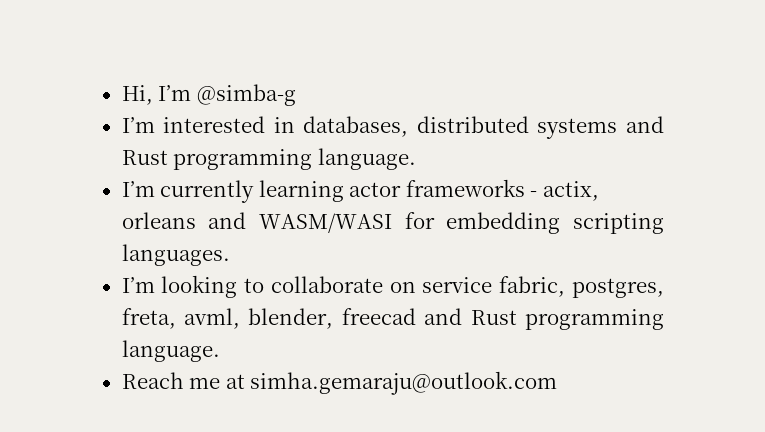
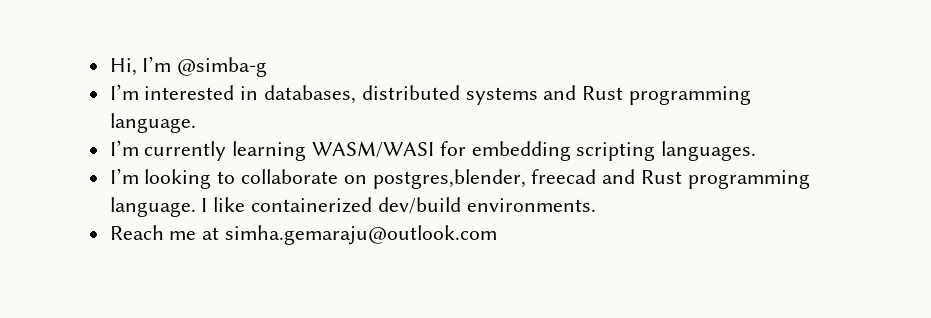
[349,179,599,201] [121,212,247,229] actor frameworks - actix, orleans and -> (307, 151) none
[422,276,664,298] [121,308,334,329] service fabric, postgres, freta, avml, blender, -> [372,169,526,189] postgres,blender,
(220, 351) none -> [201,197,596,214] I like containerized dev/build environments.

